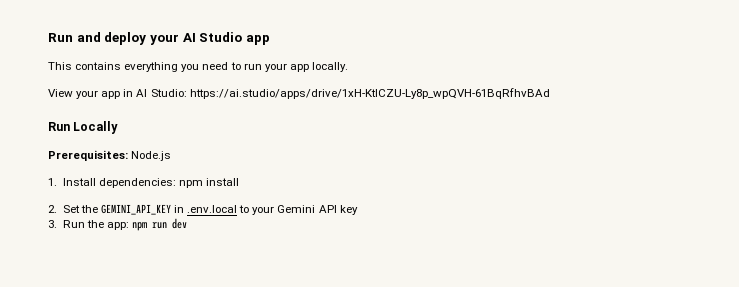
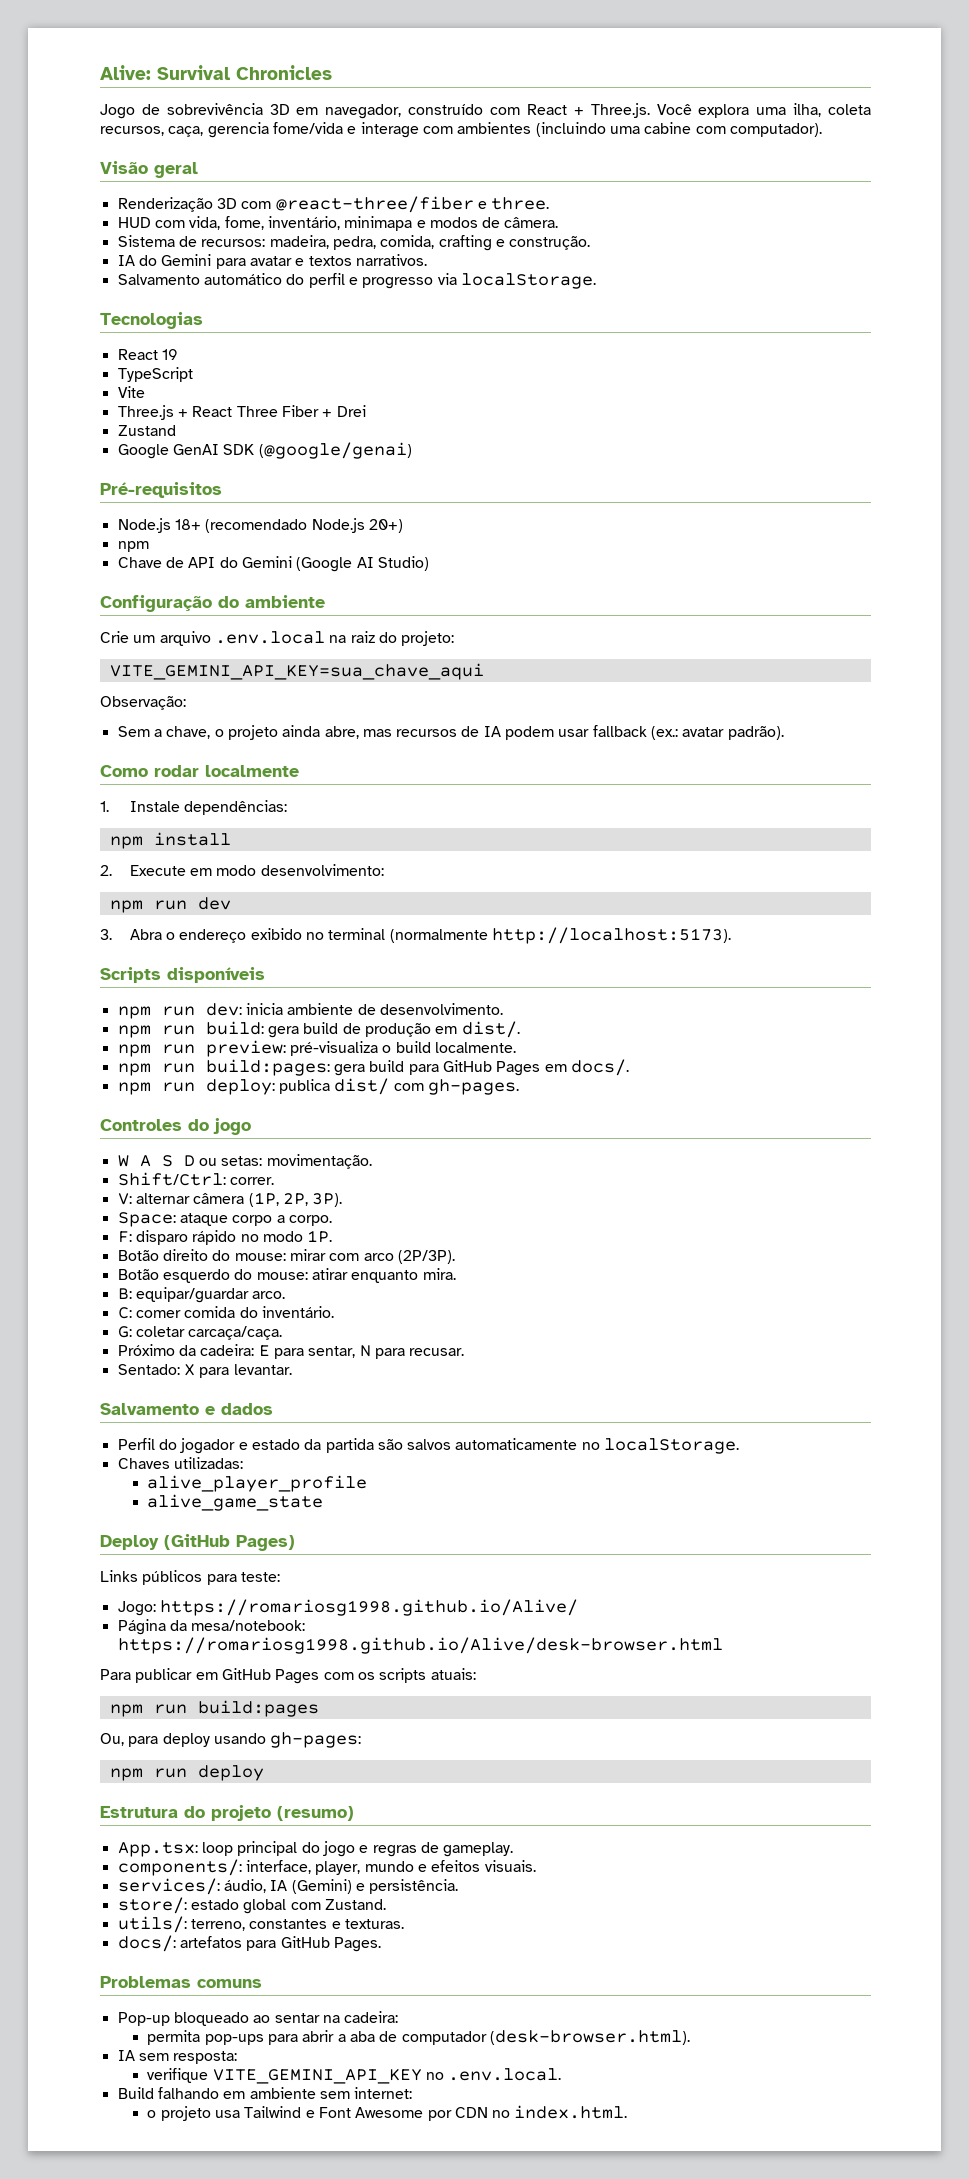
[48,32,270,45] [48,62,348,72] [48,88,550,99] [48,121,119,134] [48,150,172,161] Run and deploy your AI Studio app // This contains everything you need to run your app locally. // View your app in AI Studio: https://ai.studio/apps/drive/1xH-KtlCZU-Ly8p_wpQVH-61BqRfhvBAd // Run Locally // Prerequisites: Node.js -> [100,65,332,80] [100,103,872,119] [100,122,822,138] [100,161,198,178] [117,196,550,213] [117,216,559,231] [117,235,591,251] [117,254,427,269] [117,273,596,289] [100,312,203,329] [117,349,178,360] [117,367,193,382] [117,386,145,398] [117,405,366,420] [117,425,176,436] [117,442,412,459] [100,482,222,498] [117,518,403,533] [117,541,149,552] [117,556,429,572] [100,595,325,612] [100,631,455,646] [109,663,484,680] [100,696,186,710] [117,725,784,740] [100,765,299,777] Alive: Survival Chronicles // Jogo de sobrevivência 3D em navegador, construído com React + Three.js. Você explora uma ilha, coleta recursos, caça, gerencia fome/vida e interage com ambientes (incluindo uma cabine com computador). // Visão geral // Renderização 3D com @react-three/fiber e three. // HUD com vida, fome, inventário, minimapa e modos de câmera. // Sistema de recursos: madeira, pedra, comida, crafting e construção. // IA do Gemini para avatar e textos narrativos. // Salvamento automático do perfil e progresso via localStorage. // Tecnologias // React 19 // TypeScript // Vite // Three.js + React Three Fiber + Drei // Zustand // Google GenAI SDK (@google/genai) // Pré-requisitos // Node.js 18+ (recomendado Node.js 20+) // npm // Chave de API do Gemini (Google AI Studio) // Configuração do ambiente // Crie um arquivo .env.local na raiz do projeto: // VITE_GEMINI_API_KEY=sua_chave_aqui // Observação: // Sem a chave, o projeto ainda abre, mas recursos de IA podem usar fallback (ex.: avatar padrão). // Como rodar localmente
[62,178,176,188] Install dependencies: -> [129,800,287,815] Instale dependências: //
[62,204,358,215] [48,218,188,231] Set the GEMINI_API_KEY in .env.local to your Gemini API key // 3. Run the app: npm run dev -> [129,864,384,876] [109,897,231,913] [100,927,731,944] [100,967,265,983] [117,1003,503,1019] [117,1021,520,1038] [117,1040,516,1057] [117,1059,629,1076] [117,1078,519,1095] [100,1118,251,1135] [117,1154,372,1169] [117,1172,274,1186] [117,1192,343,1207] [117,1212,332,1227] [117,1230,333,1245] [117,1249,455,1264] [117,1268,456,1283] [117,1287,286,1303] [117,1306,334,1319] [117,1326,283,1340] [117,1344,465,1359] [117,1364,292,1378] [100,1403,273,1415] [117,1438,740,1454] [117,1457,243,1469] [147,1475,368,1492] [147,1494,324,1511] [100,1534,295,1551] [100,1570,280,1585] [117,1599,578,1616] [117,1619,306,1635] [117,1637,723,1654] [100,1668,476,1684] [109,1700,319,1717] [100,1732,362,1748] [109,1765,264,1781] [100,1805,354,1821] [117,1841,514,1857] [117,1859,536,1876] [117,1878,459,1895] [117,1897,386,1914] [117,1916,404,1933] [117,1935,381,1952] [100,1976,262,1988] [117,2011,399,2026] [147,2030,690,2045] [117,2050,238,2064] [147,2068,562,2084] [117,2087,413,2099] [147,2105,628,2121] Execute em modo desenvolvimento: // npm run dev // 3. Abra o endereço exibido no terminal (normalmente http://localhost:5173). // Scripts disponíveis // npm run dev: inicia ambiente de desenvolvimento. // npm run build: gera build de produção em dist/. // npm run preview: pré-visualiza o build localmente. // npm run build:pages: gera build para GitHub Pages em docs/. // npm run deploy: publica dist/ com gh-pages. // Controles do jogo // W A S D ou setas: movimentação. // Shift/Ctrl: correr. // V: alternar câmera (1P, 2P, 3P). // Space: ataque corpo a corpo. // F: disparo rápido no modo 1P. // Botão direito do mouse: mirar com arco (2P/3P). // Botão esquerdo do mouse: atirar enquanto mira. // B: equipar/guardar arco. // C: comer comida do inventário. // G: coletar carcaça/caça. // Próximo da cadeira: E para sentar, N para recusar. // Sentado: X para levantar. // Salvamento e dados // Perfil do jogador e estado da partida são salvos automaticamente no localStorage. // Chaves utilizadas: // alive_player_profile // alive_game_state // Deploy (GitHub Pages) // Links públicos para teste: // Jogo: https://romariosg1998.github.io/Alive/ // Página da mesa/notebook: https://romariosg1998.github.io/Alive/desk-browser.html // Para publicar em GitHub Pages com os scripts atuais: // npm run build:pages // Ou, para deploy usando gh-pages: // npm run deploy // Estrutura do projeto (resumo) // App.tsx: loop principal do jogo e regras de gameplay. // components/: interface, player, mundo e efeitos visuais. // services/: áudio, IA (Gemini) e persistência. // store/: estado global com Zustand. // utils/: terreno, constantes e texturas. // docs/: artefatos para GitHub Pages. // Problemas comuns // Pop-up bloqueado ao sentar na cadeira: // permita pop-ups para abrir a aba de computador (desk-browser.html). // IA sem resposta: // verifique VITE_GEMINI_API_KEY no .env.local. // Build falhando em ambiente sem internet: // o projeto usa Tailwind e Font Awesome por CDN no index.html.

